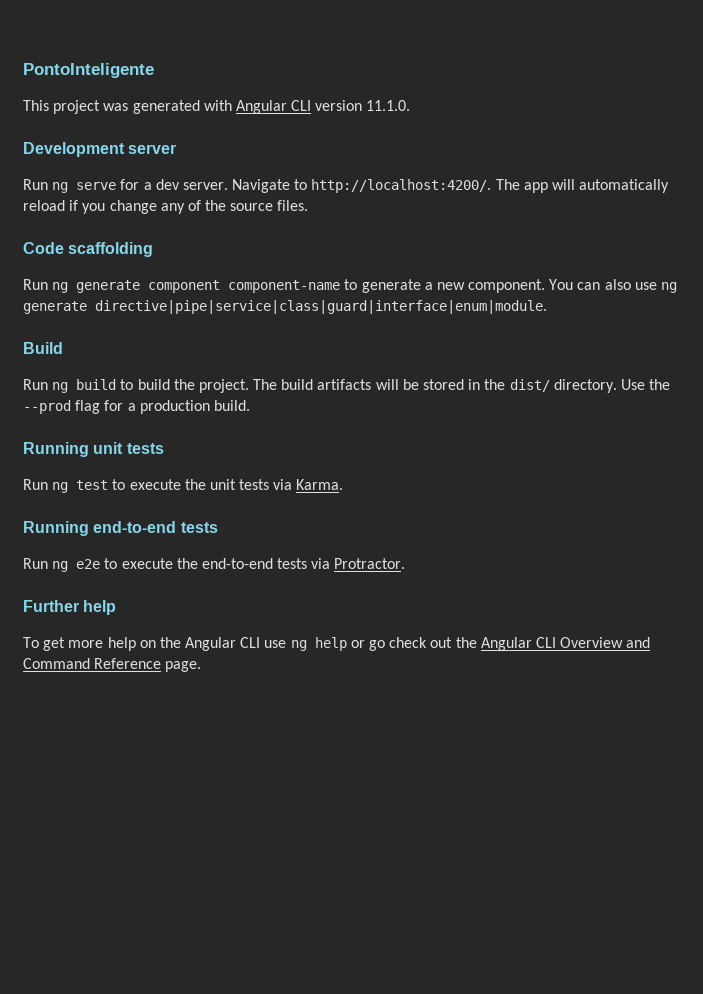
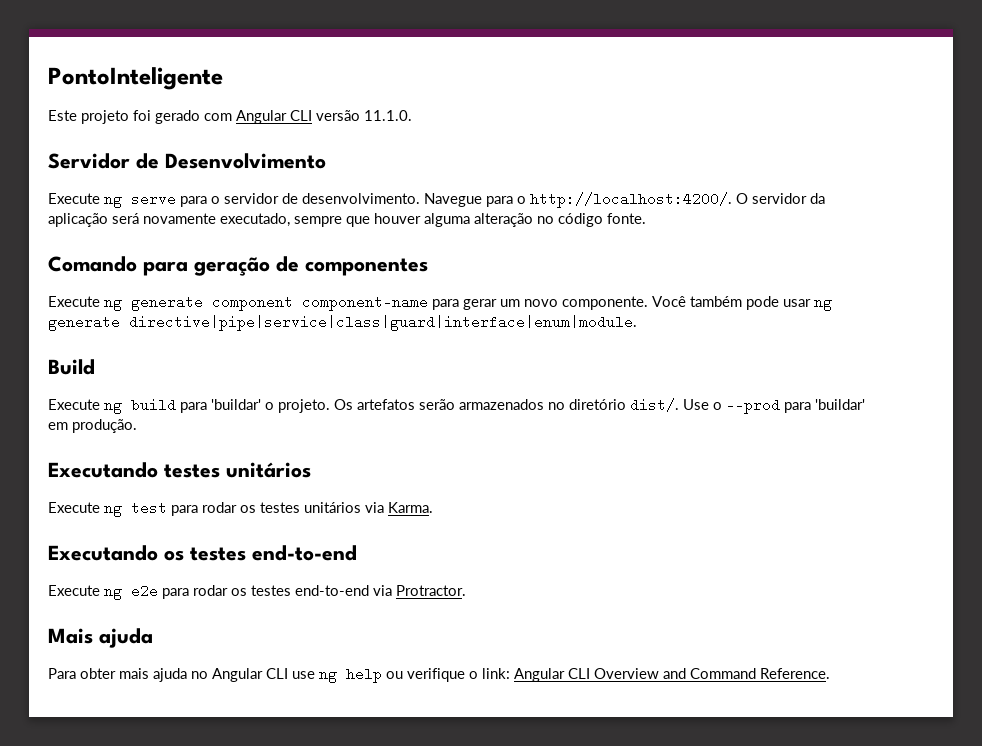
[23,100,363,114] This project was generated with Angular CLI version -> [48,110,360,124] Este projeto foi gerado com Angular CLI versão
[23,142,177,157] [23,179,670,193] [23,200,309,214] [23,242,154,257] [23,279,657,293] Development server // Run ng serve for a dev server. Navigate to http://localhost:4200/. The app will automatically reload if you change any of the source files. // Code scaffolding // Run ng generate component component-name to generate a new component. You can also use -> [48,153,326,169] [48,192,825,208] [48,213,646,227] [48,256,428,276] [48,295,811,311] Servidor de Desenvolvimento // Execute ng serve para o servidor de desenvolvimento. Navegue para o http://localhost:4200/. O servidor da aplicação será novamente executado, sempre que houver alguma alteração no código fonte. // Comando para geração de componentes // Execute ng generate component component-name para gerar um novo componente. Você também pode usar
[23,379,48,390] Run -> [48,399,100,410] Execute
[120,379,671,393] [23,400,250,414] [23,442,164,457] [23,479,344,493] [23,521,218,536] [23,558,406,572] [23,600,117,615] [23,637,181,651] to build the project. The build artifacts will be stored in the dist/ directory. Use the --prod flag for a production build. // Running unit tests // Run ng test to execute the unit tests via Karma. // Running end-to-end tests // Run ng e2e to execute the end-to-end tests via Protractor. // Further help // To get more help on the -> [180,398,865,414] [48,419,137,433] [48,462,311,478] [48,501,433,517] [48,545,357,561] [48,584,466,600] [48,628,153,648] [48,668,208,682] para 'buildar' o projeto. Os artefatos serão armazenados no diretório dist/. Use o --prod para 'buildar' em produção. // Executando testes unitários // Execute ng test para rodar os testes unitários via Karma. // Executando os testes end-to-end // Execute ng e2e para rodar os testes end-to-end via Protractor. // Mais ajuda // Para obter mais ajuda no
[350,637,477,651] or go check out the -> [386,668,510,682] ou verifique o link:
[94,658,202,672] Reference page. -> [760,668,830,679] Reference.

